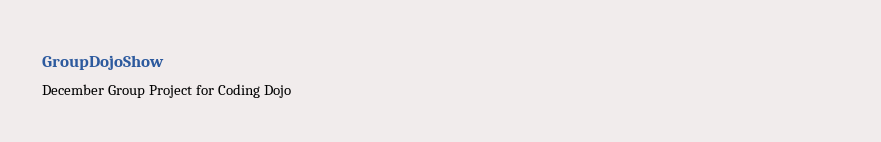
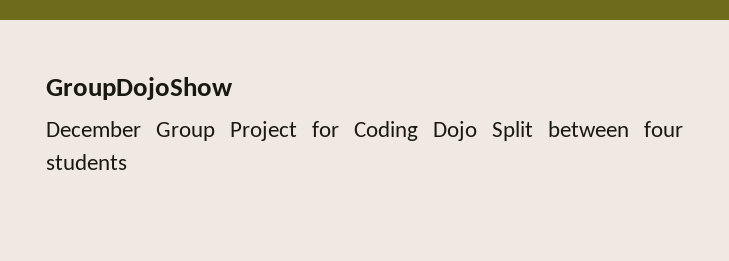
(291, 91) none -> [492,121,683,141] [46,154,127,170] Split between four students

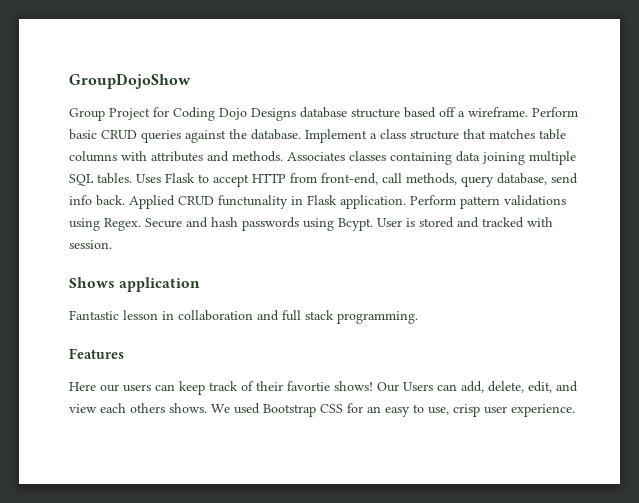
[46,121,141,137] December -> (191, 81) none
[492,121,683,141] [46,154,127,170] Split between four students -> [251,107,578,121] [69,129,566,143] [69,151,576,165] [69,173,578,187] [69,195,566,209] [69,217,553,231] [69,240,112,249] [69,277,201,292] [69,310,418,324] [69,348,124,359] [69,381,578,395] [69,403,575,417] Designs database structure based off a wireframe. Perform basic CRUD queries against the database. Implement a class structure that matches table columns with attributes and methods. Associates classes containing data joining multiple SQL tables. Uses Flask to accept HTTP from front-end, call methods, query database, send info back. Applied CRUD functunality in Flask application. Perform pattern validations using Regex. Secure and hash passwords using Bcypt. User is stored and tracked with session. // Shows application // Fantastic lesson in collaboration and full stack programming. // Features // Here our users can keep track of their favortie shows! Our Users can add, delete, edit, and view each others shows. We used Bootstrap CSS for an easy to use, crisp user experience.

